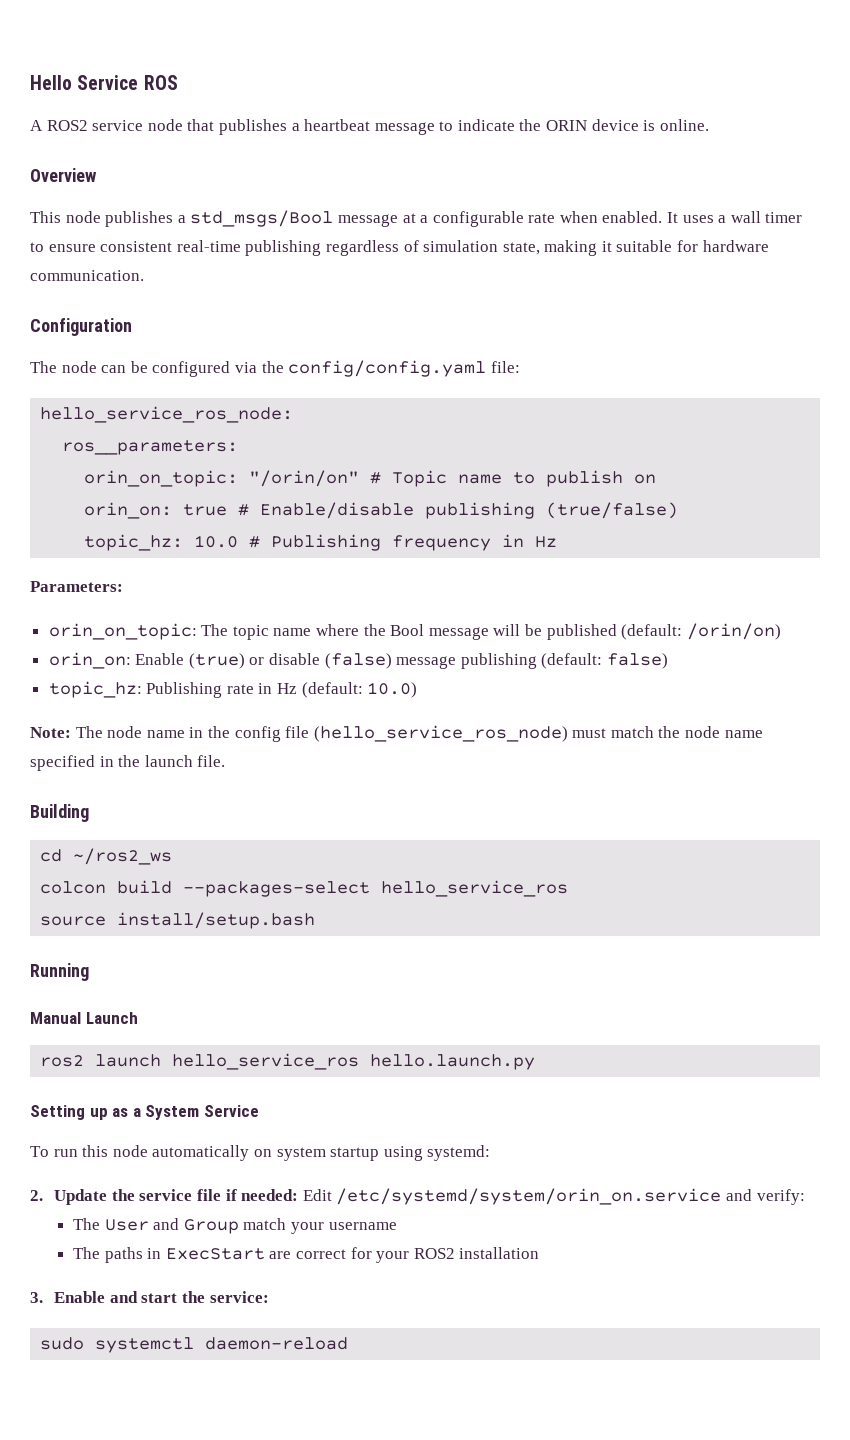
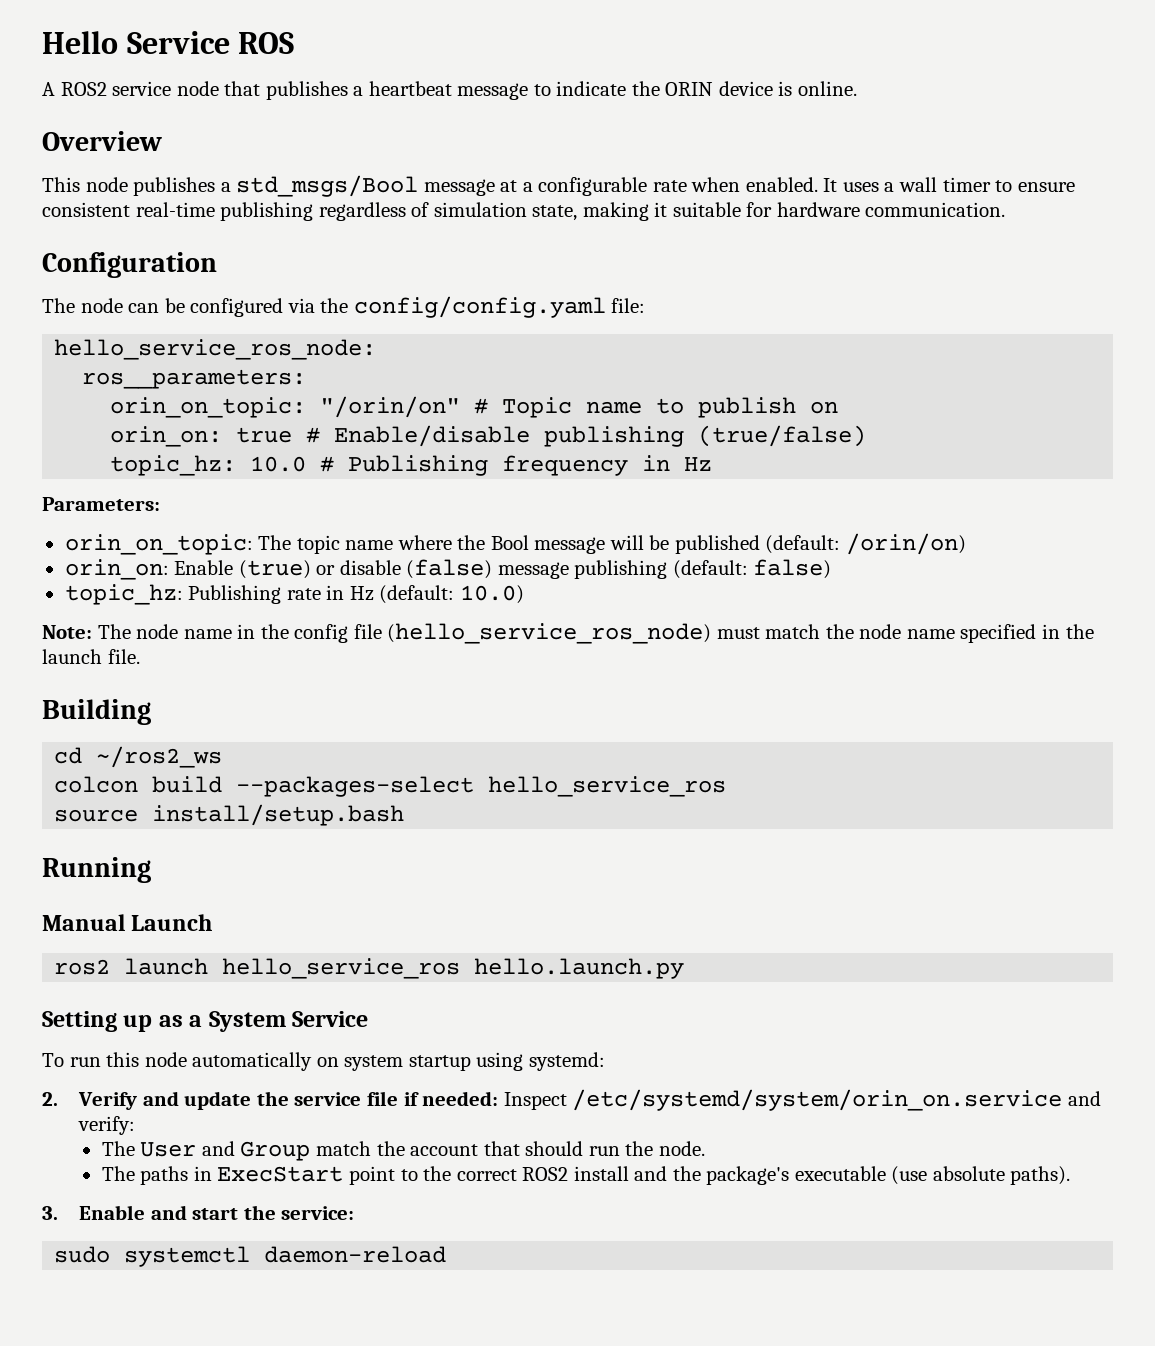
[54,1189,108,1205] Update -> [78,1091,252,1110] Verify and update
[302,1189,332,1201] Edit -> [503,1092,567,1110] Inspect
[290,1222,397,1234] [72,1247,540,1263] your username // The paths in ExecStart are correct for your ROS2 installation -> [376,1141,705,1156] [101,1166,1071,1185] the account that should run the node. // The paths in ExecStart point to the correct ROS2 install and the package's executable (use absolute paths).

